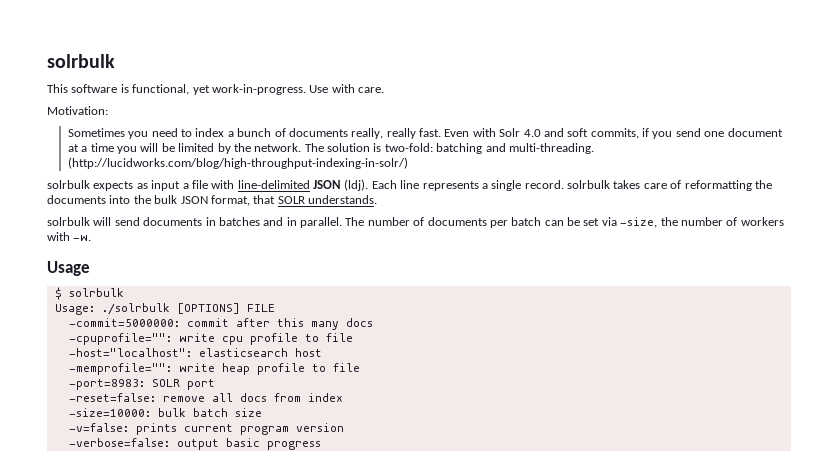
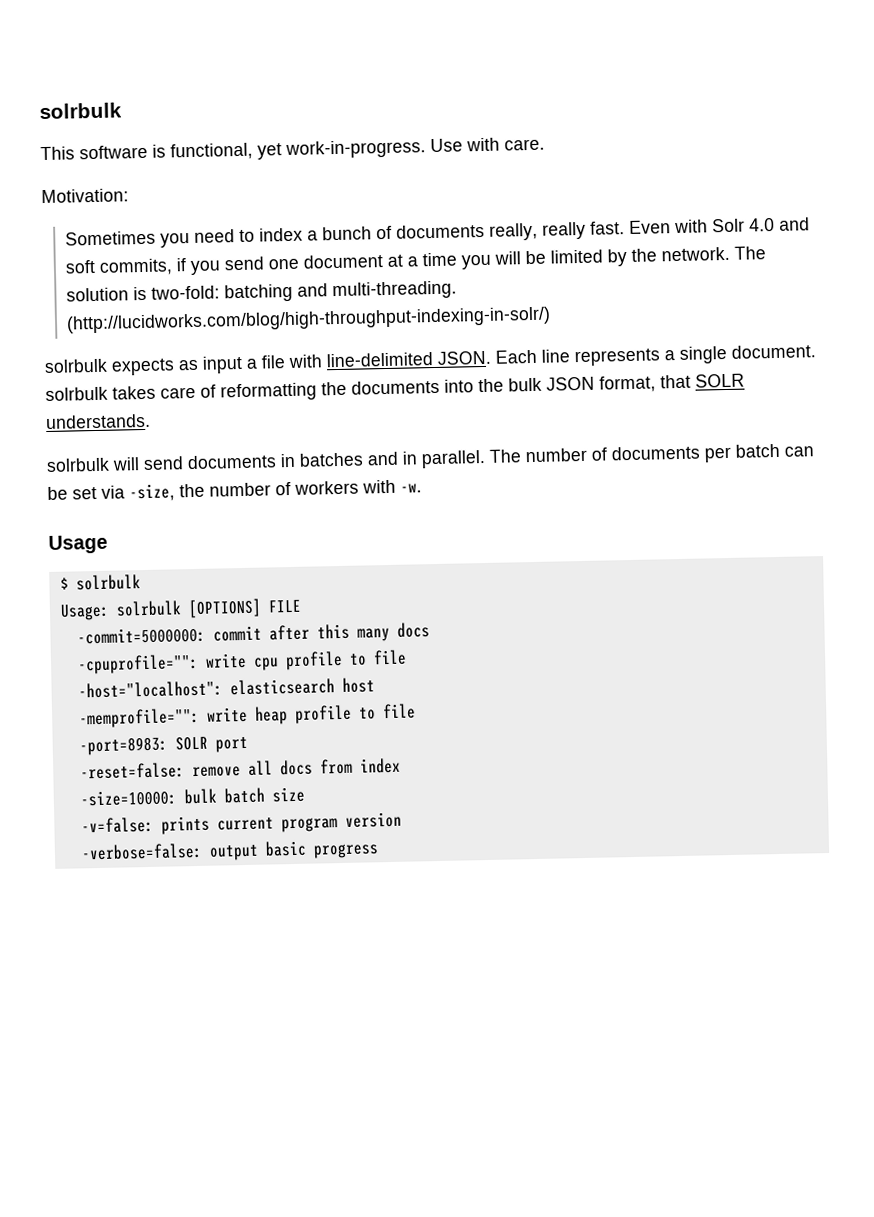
[313,179,369,191] JSON (ldj). -> [437,350,491,365] JSON.
[524,180,564,189] record. -> [731,344,816,359] document.
[101,303,170,315] ./solrbulk -> [115,600,182,617] solrbulk

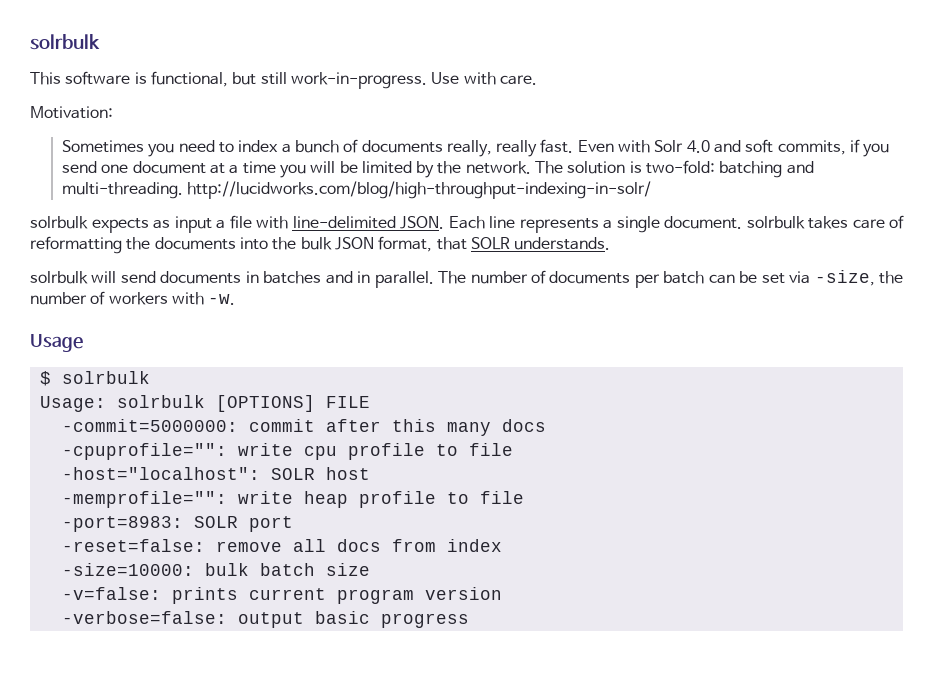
[257,143,282,160] yet -> [232,72,287,85] but still
[65,306,551,334] (http://lucidworks.com/blog/high-throughput-indexing-in-solr/) -> [187,181,652,199] http://lucidworks.com/blog/high-throughput-indexing-in-solr/
[229,678,335,696] elasticsearch -> [270,468,315,480] SOLR

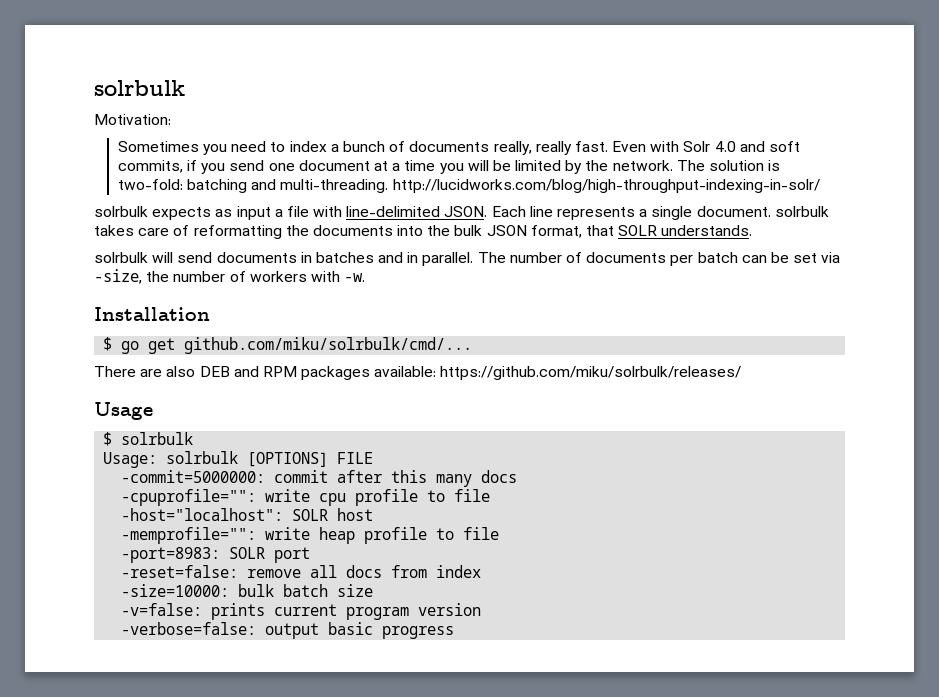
[30,34,100,50] [30,71,537,89] solrbulk // This software is functional, but still work-in-progress. Use with care. -> [94,80,185,96] solrbulk
(236, 299) none -> [94,307,210,321] [103,337,473,354] [94,366,742,380] // Installation // $ go get github.com/miku/solrbulk/cmd/... // There are also DEB and RPM packages available: https://github.com/miku/solrbulk/releases/

